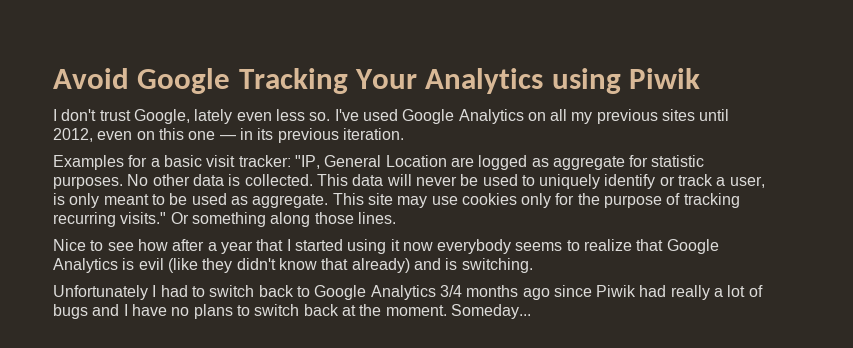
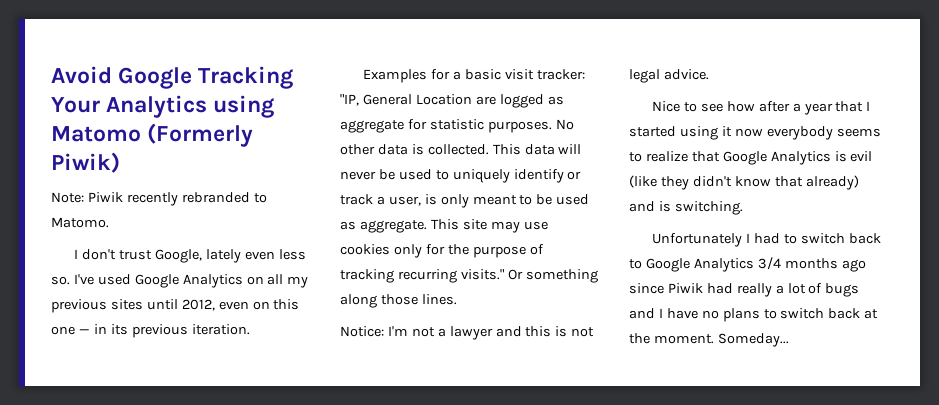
[629,68,701,89] Piwik -> [51,123,254,147] [51,152,120,173] [51,192,267,206] [51,217,109,228] Matomo (Formerly Piwik) // Note: Piwik recently rebranded to Matomo.
(396, 218) none -> [340,326,595,340] [629,69,709,83] // Notice: I'm not a lawyer and this is not legal advice.

